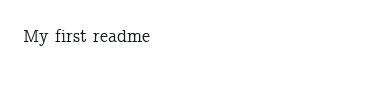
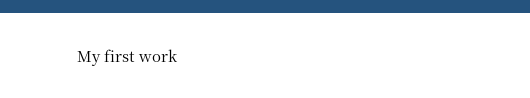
[93,30,150,42] readme -> [138,49,179,62] work

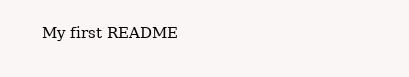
[138,49,179,62] work -> [107,27,178,38] README

